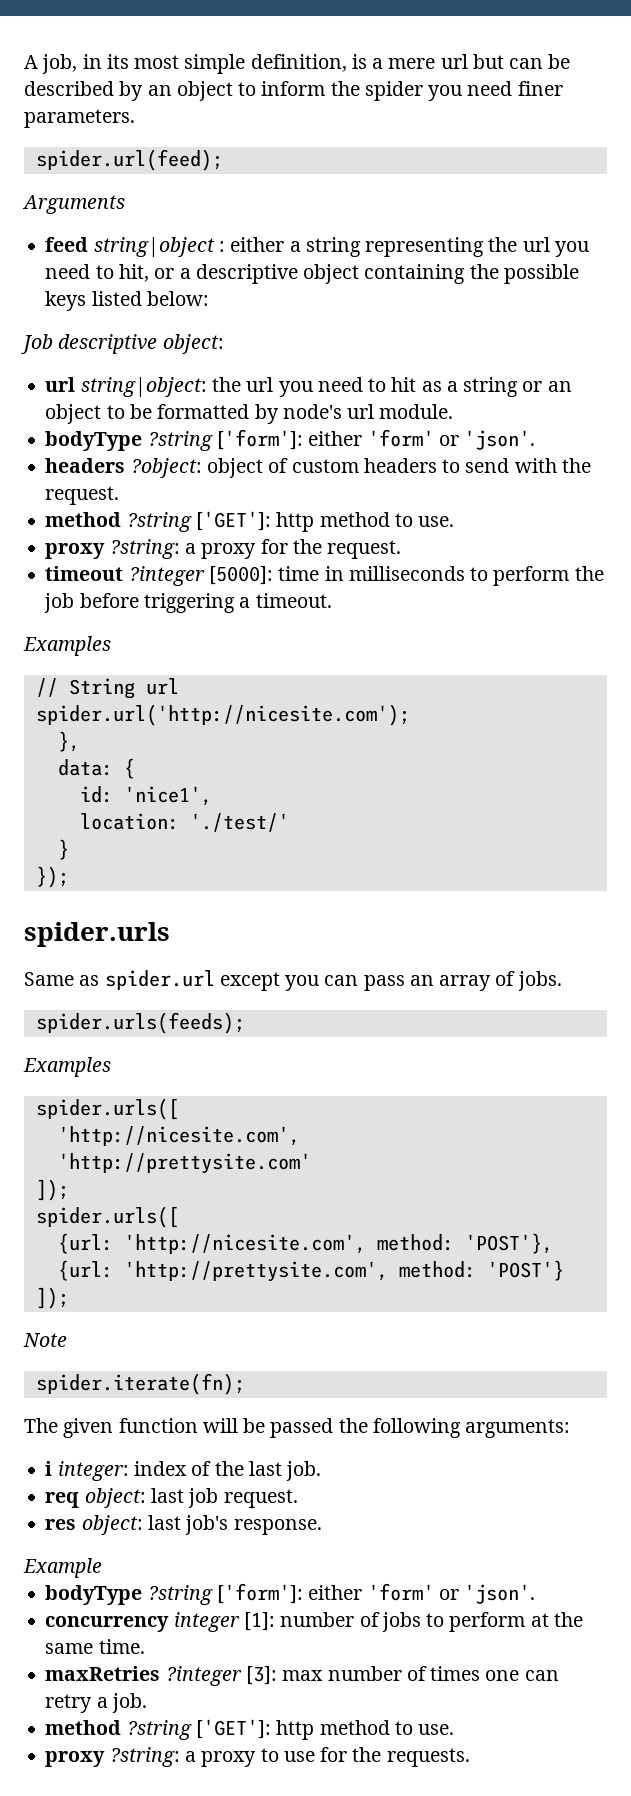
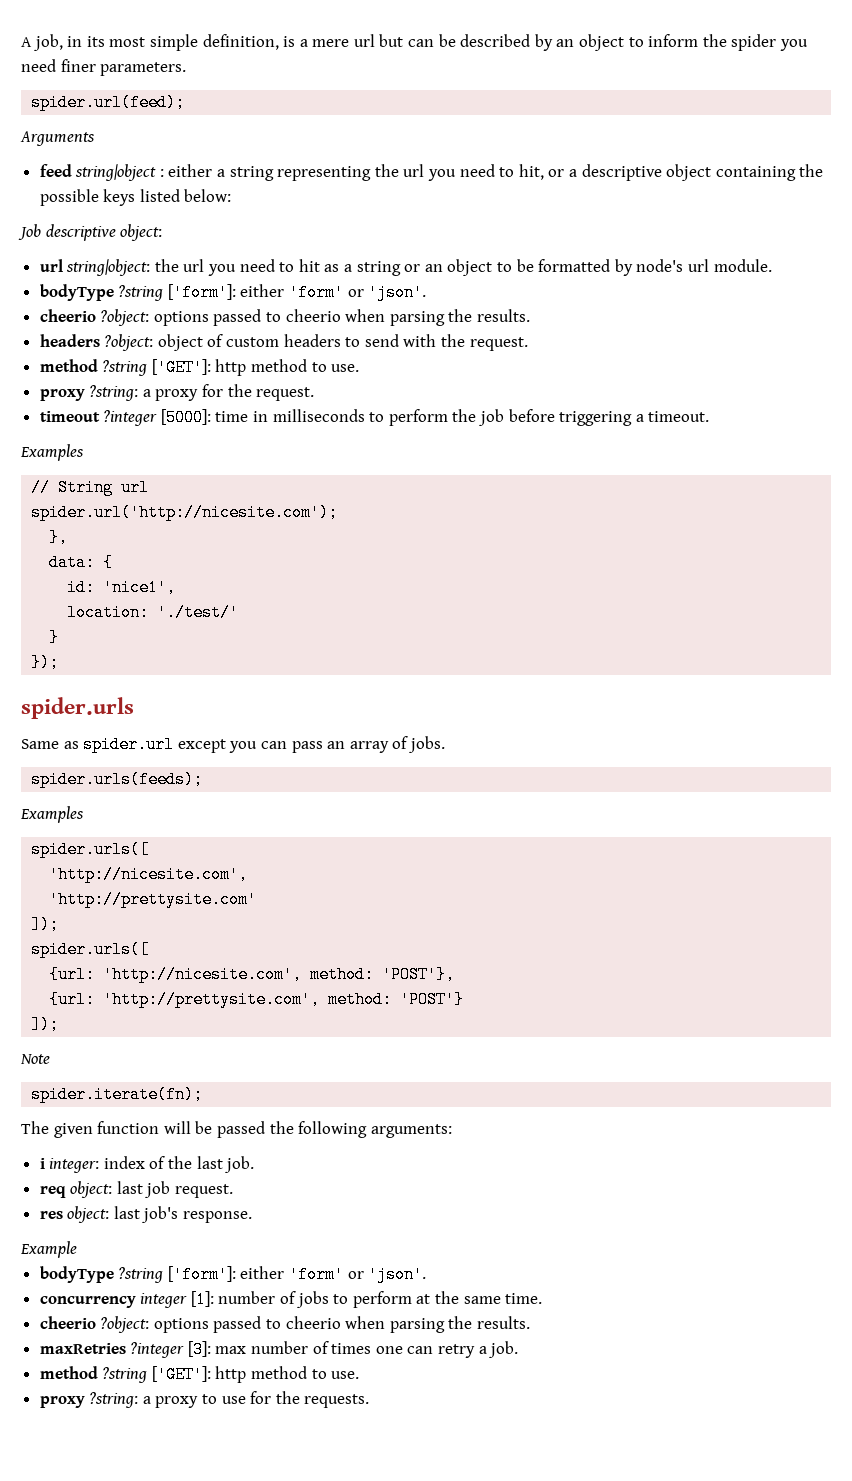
(536, 440) none -> [39,309,531,326] // cheerio ?object: options passed to cheerio when parsing the results.
(145, 1646) none -> [39,1316,531,1333] // cheerio ?object: options passed to cheerio when parsing the results.

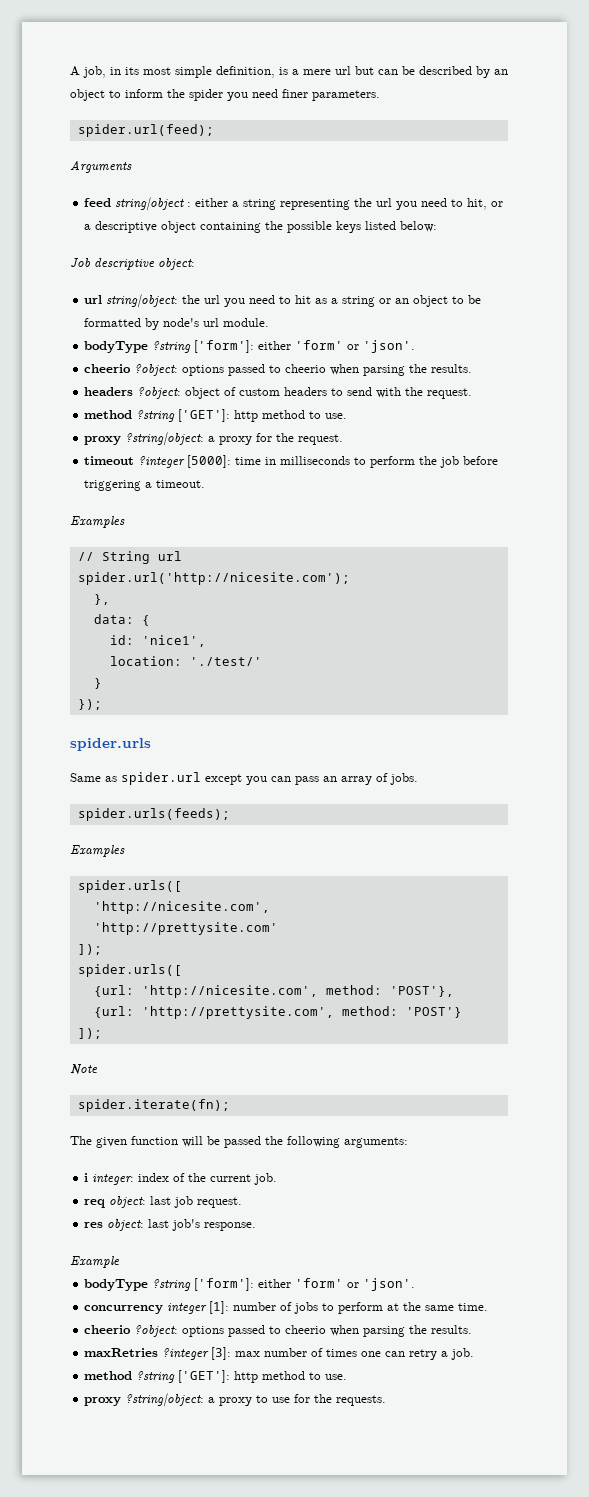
[89,385,139,401] ?string: -> [125,432,205,446] ?string|object:
[196,1156,223,1169] last -> [210,1174,252,1182] current
[89,1392,139,1408] ?string: -> [125,1393,205,1407] ?string|object:

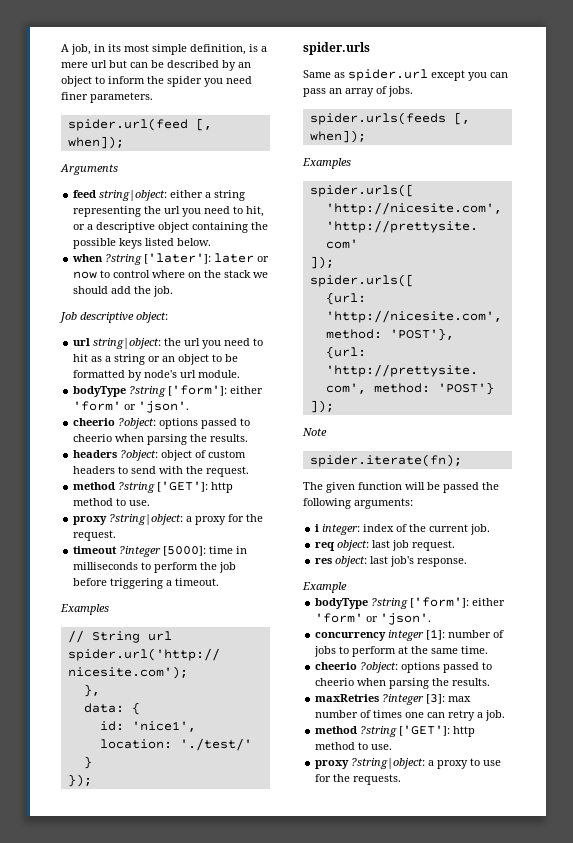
[77,124,214,137] spider.url(feed); -> [67,118,212,131] [67,136,124,149] spider.url(feed [, when]);
[115,197,192,211] string|object : -> [99,190,168,201] string|object:
[400,221,438,232] below: -> [177,238,212,246] [72,253,270,265] [73,270,269,279] [73,286,174,297] below. // when ?string ['later']: later or now to control where on the stack we should add the job.
[77,808,230,821] spider.urls(feeds); -> [309,112,470,125] [309,130,366,143] spider.urls(feeds [, when]);

